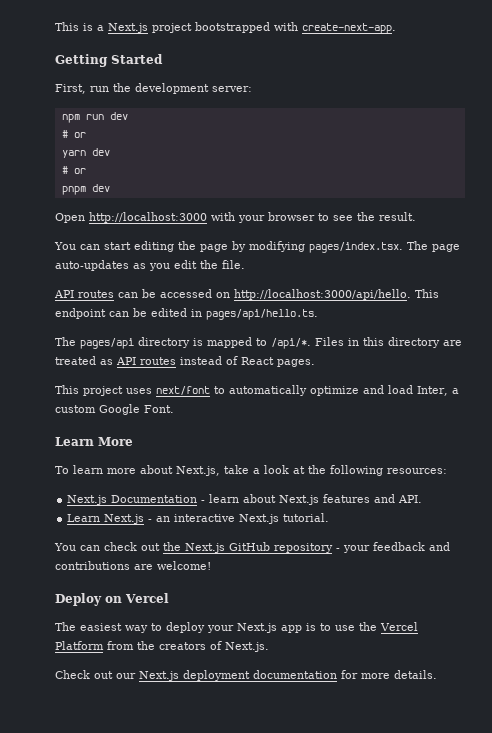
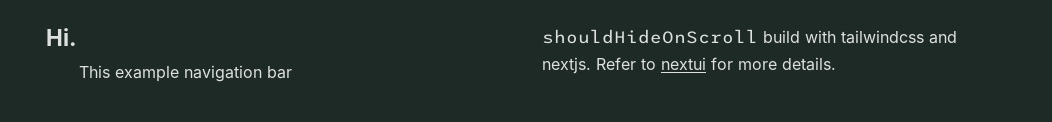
[55,22,396,34] [55,54,163,67] [55,83,252,94] [61,112,128,123] [61,130,86,138] [61,148,110,158] [61,166,86,174] [61,184,110,195] [55,212,416,223] [54,241,460,253] [55,260,245,271] [54,289,439,300] [55,308,318,320] [55,337,462,349] [55,356,315,367] [55,385,459,396] [55,404,174,415] [55,437,133,446] [55,465,447,476] [67,494,423,505] [67,513,330,524] [54,542,450,553] [55,561,211,570] [55,593,169,606] [55,622,418,633] [55,641,269,652] [55,670,337,681] This is a Next.js project bootstrapped with create-next-app. // Getting Started // First, run the development server: // npm run dev // # or // yarn dev // # or // pnpm dev // Open http://localhost:3000 with your browser to see the result. // You can start editing the page by modifying pages/index.tsx. The page auto-updates as you edit the file. // API routes can be accessed on http://localhost:3000/api/hello. This endpoint can be edited in pages/api/hello.ts. // The pages/api directory is mapped to /api/*. Files in this directory are treated as API routes instead of React pages. // This project uses next/font to automatically optimize and load Inter, a custom Google Font. // Learn More // To learn more about Next.js, take a look at the following resources: // Next.js Documentation - learn about Next.js features and API. // Learn Next.js - an interactive Next.js tutorial. // You can check out the Next.js GitHub repository - your feedback and contributions are welcome! // Deploy on Vercel // The easiest way to deploy your Next.js app is to use the Vercel Platform from the creators of Next.js. // Check out our Next.js deployment documentation -> [46,28,77,46] [78,65,292,82] [542,29,957,44] [542,57,706,74] Hi. // This example navigation bar shouldHideOnScroll build with tailwindcss and nextjs. Refer to nextui

